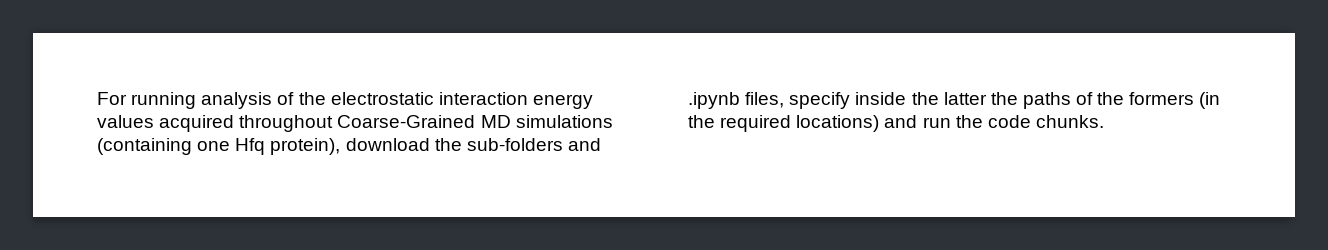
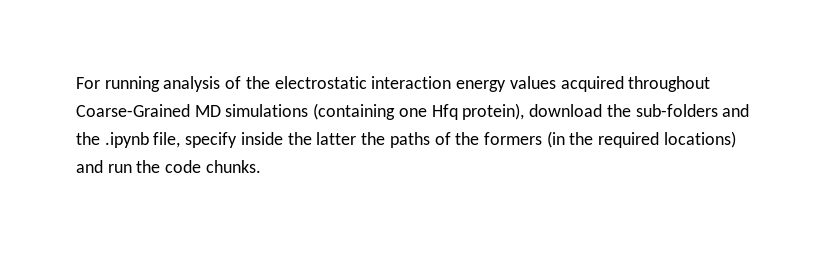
[688,92,785,109] .ipynb files, -> [76,132,181,148] the .ipynb file,

